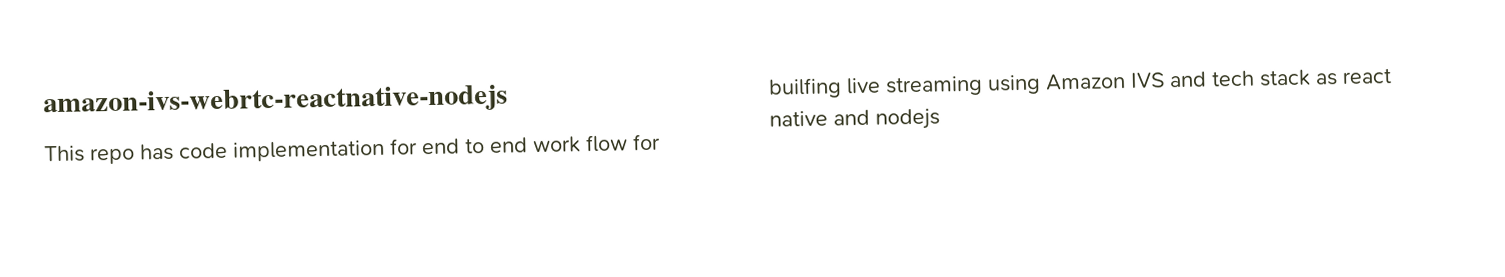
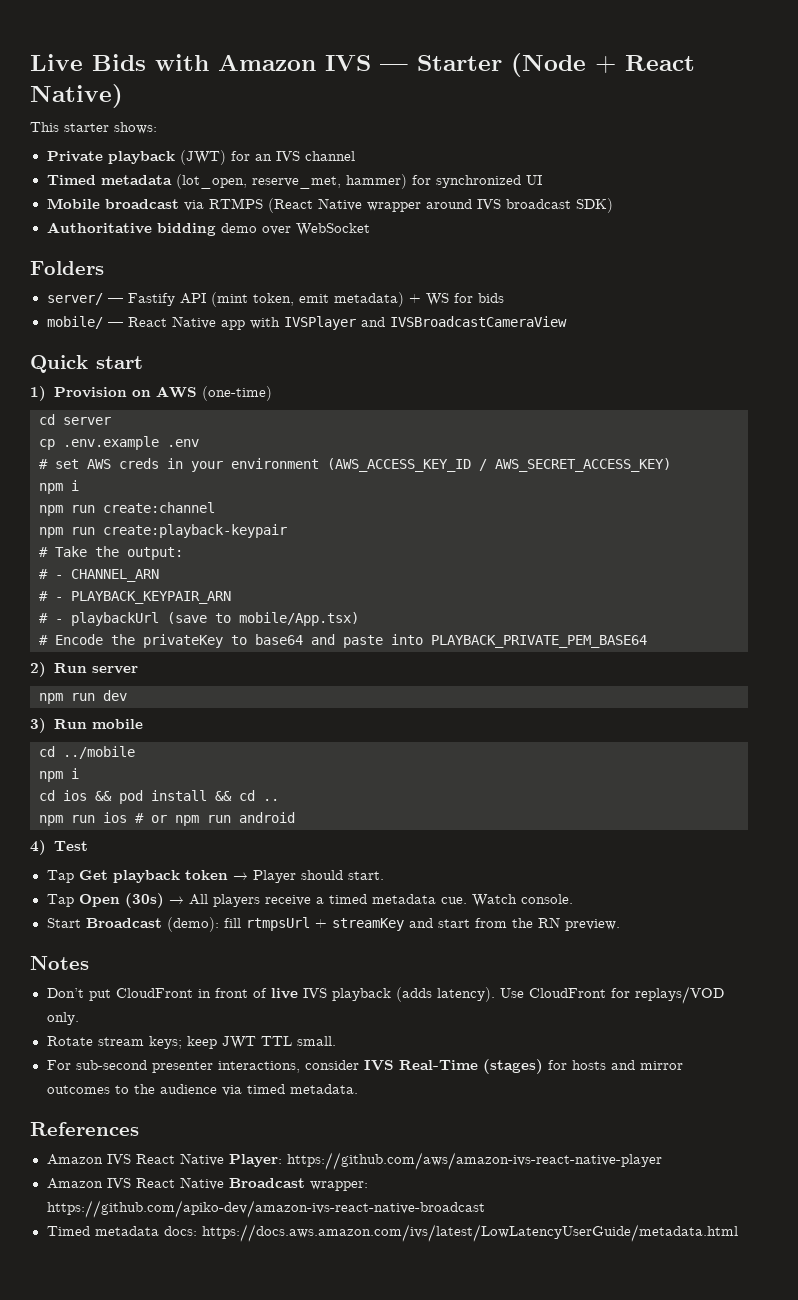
[43,84,508,119] [44,133,661,165] [768,68,1392,99] [769,108,940,130] amazon-ivs-webrtc-reactnative-nodejs // This repo has code implementation for end to end work flow for builfing live streaming using Amazon IVS and tech stack as react native and nodejs -> [30,53,695,77] [30,84,123,108] [30,122,157,134] [46,150,355,165] [46,174,542,189] [46,198,613,213] [46,222,370,236] [30,261,104,275] [46,292,504,307] [46,316,567,330] [30,355,143,373] [30,386,272,401] [39,414,111,425] [39,436,199,450] [39,458,671,472] [39,480,79,494] [39,502,215,516] [39,524,287,538] [39,546,183,560] [39,569,159,582] [39,591,231,604] [39,612,359,626] [39,634,647,648] [30,662,138,677] [39,690,127,704] [30,718,143,733] [39,746,135,759] [39,768,79,782] [39,790,279,804] [39,812,295,826] [30,840,88,855] [46,870,384,883] [46,893,573,908] [46,917,620,932] [30,956,89,970] [46,986,724,1004] [46,1012,79,1025] [46,1036,336,1049] [46,1059,683,1074] [46,1084,358,1096] [30,1122,139,1136] [46,1152,662,1170] [46,1177,368,1191] [46,1200,485,1218] [46,1224,738,1242] Live Bids with Amazon IVS — Starter (Node + React Native) // This starter shows: // Private playback (JWT) for an IVS channel // Timed metadata (lot_open, reserve_met, hammer) for synchronized UI // Mobile broadcast via RTMPS (React Native wrapper around IVS broadcast SDK) // Authoritative bidding demo over WebSocket // Folders // server/ — Fastify API (mint token, emit metadata) + WS for bids // mobile/ — React Native app with IVSPlayer and IVSBroadcastCameraView // Quick start // 1) Provision on AWS (one‑time) // cd server // cp .env.example .env // # set AWS creds in your environment (AWS_ACCESS_KEY_ID / AWS_SECRET_ACCESS_KEY) // npm i // npm run create:channel // npm run create:playback-keypair // # Take the output: // # - CHANNEL_ARN // # - PLAYBACK_KEYPAIR_ARN // # - playbackUrl (save to mobile/App.tsx) // # Encode the privateKey to base64 and paste into PLAYBACK_PRIVATE_PEM_BASE64 // 2) Run server // npm run dev // 3) Run mobile // cd ../mobile // npm i // cd ios && pod install && cd .. // npm run ios # or npm run android // 4) Test // Tap Get playback token → Player should start. // Tap Open (30s) → All players receive a timed metadata cue. Watch console. // Start Broadcast (demo): fill rtmpsUrl + streamKey and start from the RN preview. // Notes // Don’t put CloudFront in front of live IVS playback (adds latency). Use CloudFront for replays/VOD only. // Rotate stream keys; keep JWT TTL small. // For sub‑second presenter interactions, consider IVS Real‑Time (stages) for hosts and mirror outcomes to the audience via timed metadata. // References // Amazon IVS React Native Player: https://github.com/aws/amazon-ivs-react-native-player // Amazon IVS React Native Broadcast wrapper: https://github.com/apiko-dev/amazon-ivs-react-native-broadcast // Timed metadata docs: https://docs.aws.amazon.com/ivs/latest/LowLatencyUserGuide/metadata.html

